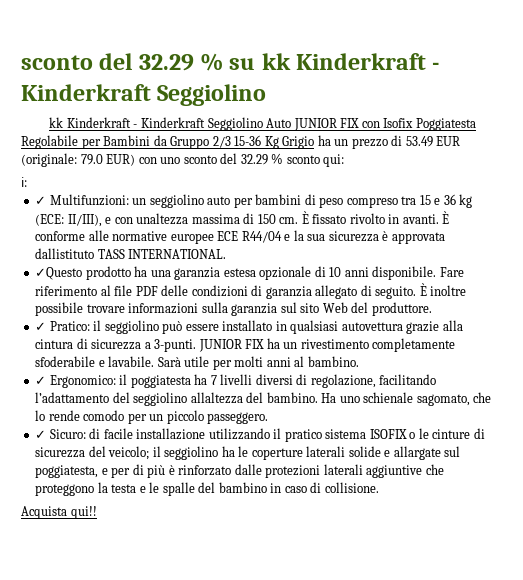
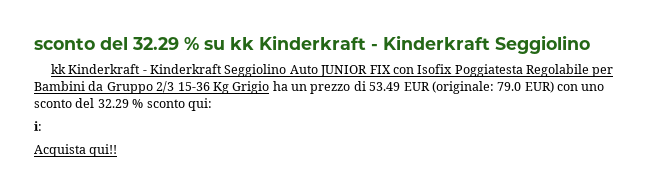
[35,194,473,208] [35,211,450,227] [35,230,445,244] [35,248,227,259] [35,266,464,280] [35,283,467,299] [35,302,432,316] [35,320,463,334] [35,338,456,352] [35,356,359,370] [35,374,437,388] [35,392,492,406] [35,410,269,424] [35,428,485,442] [35,446,461,460] [35,464,444,478] [35,482,379,496] // ✓ Multifunzioni: un seggiolino auto per bambini di peso compreso tra 15 e 36 kg (ECE: II/III), e con unaltezza massima di 150 cm. È fissato rivolto in avanti. È conforme alle normative europee ECE R44/04 e la sua sicurezza è approvata dallistituto TASS INTERNATIONAL. // ✓Questo prodotto ha una garanzia estesa opzionale di 10 anni disponibile. Fare riferimento al file PDF delle condizioni di garanzia allegato di seguito. È inoltre possibile trovare informazioni sulla garanzia sul sito Web del produttore. // ✓ Pratico: il seggiolino può essere installato in qualsiasi autovettura grazie alla cintura di sicurezza a 3-punti. JUNIOR FIX ha un rivestimento completamente sfoderabile e lavabile. Sarà utile per molti anni al bambino. // ✓ Ergonomico: il poggiatesta ha 7 livelli diversi di regolazione, facilitando l’adattamento del seggiolino allaltezza del bambino. Ha uno schienale sagomato, che lo rende comodo per un piccolo passeggero. // ✓ Sicuro: di facile installazione utilizzando il pratico sistema ISOFIX o le cinture di sicurezza del veicolo; il seggiolino ha le coperture laterali solide e allargate sul poggiatesta, e per di più è rinforzato dalle protezioni laterali aggiuntive che proteggono la testa e le spalle del bambino in caso di collisione. -> (42, 126) none

